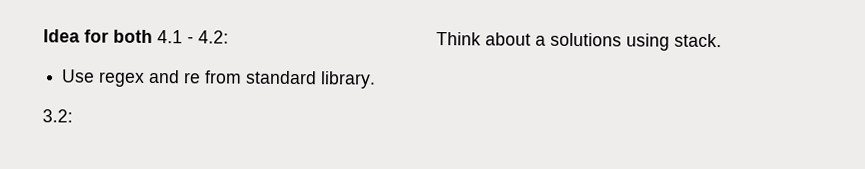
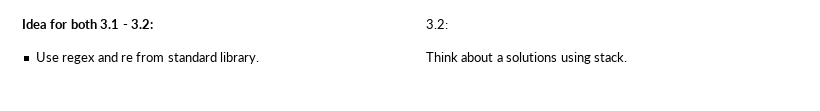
[157,30,229,44] 4.1 - 4.2: -> [100,19,153,29] 3.1 - 3.2:

